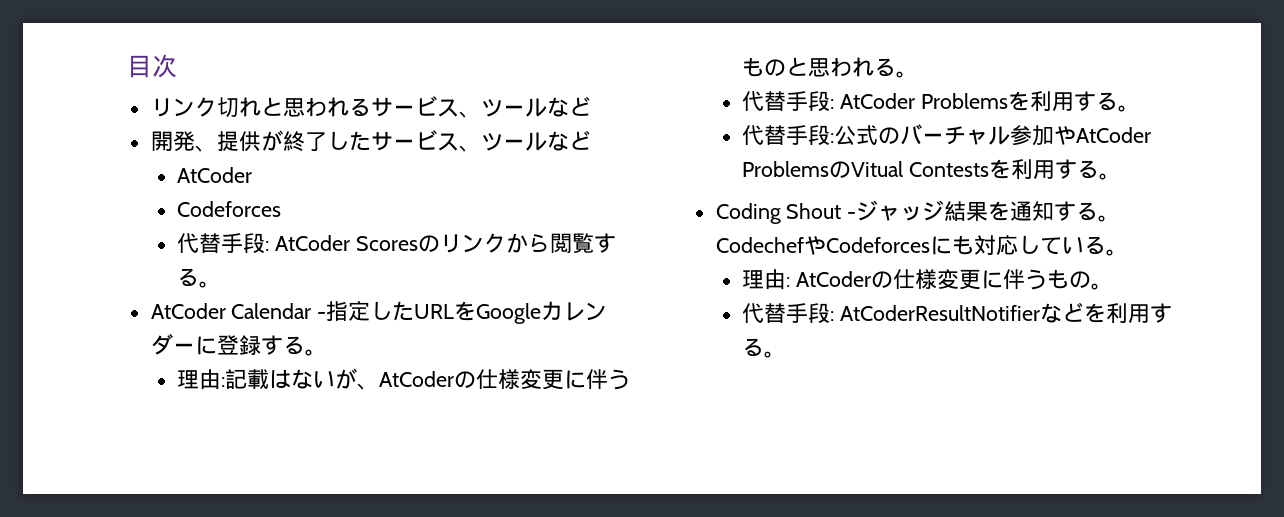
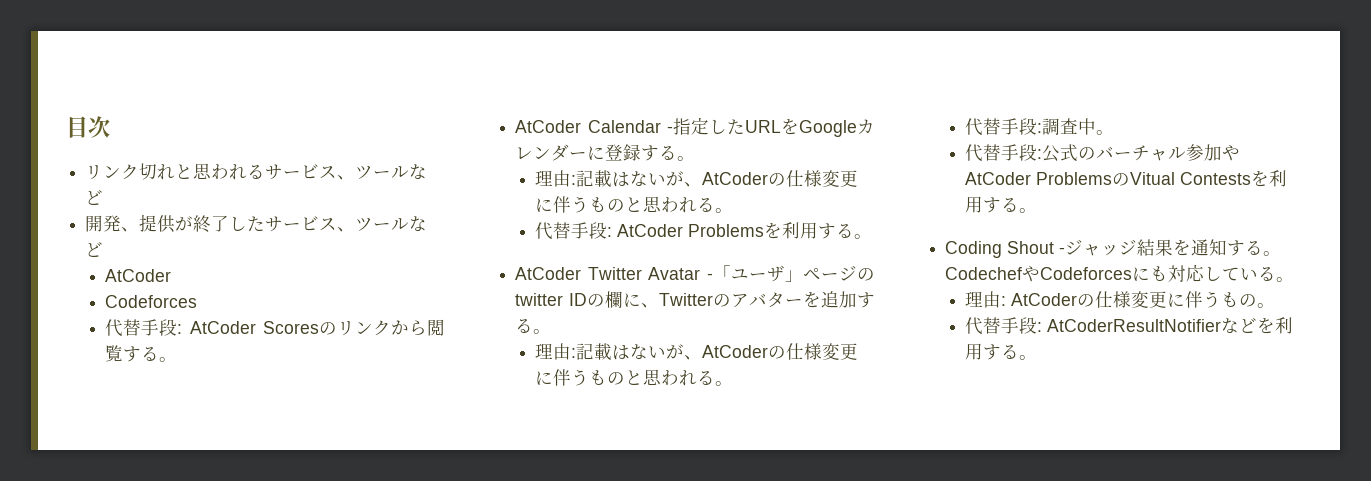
(1140, 108) none -> [515,265,875,282] [515,291,875,308] [515,318,552,334] [535,343,859,361] [535,369,734,386] [965,118,1115,136] // AtCoder Twitter Avatar -「ユーザ」ページのtwitter IDの欄に、Twitterのアバターを追加する。 // 理由:記載はないが、AtCoderの仕様変更に伴うものと思われる。 // 代替手段:調査中。

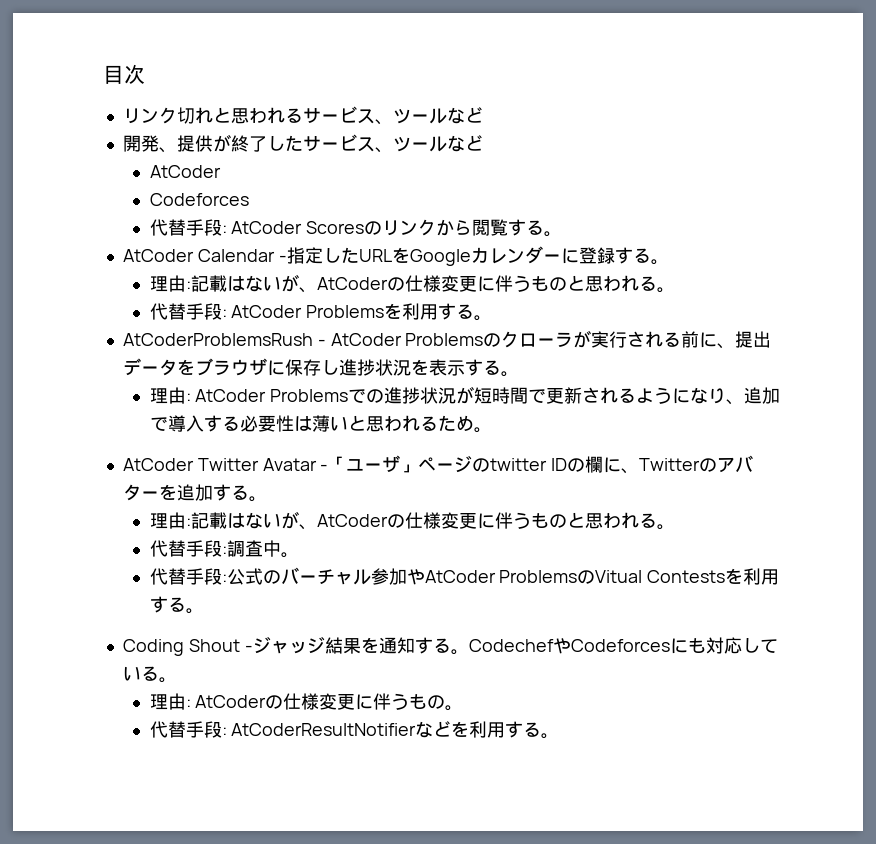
(873, 236) none -> [122,330,772,349] [122,358,519,377] [149,386,781,405] [149,415,492,433] // AtCoderProblemsRush - AtCoder Problemsのクローラが実行される前に、提出データをブラウザに保存し進捗状況を表示する。 // 理由: AtCoder Problemsでの進捗状況が短時間で更新されるようになり、追加で導入する必要性は薄いと思われるため。

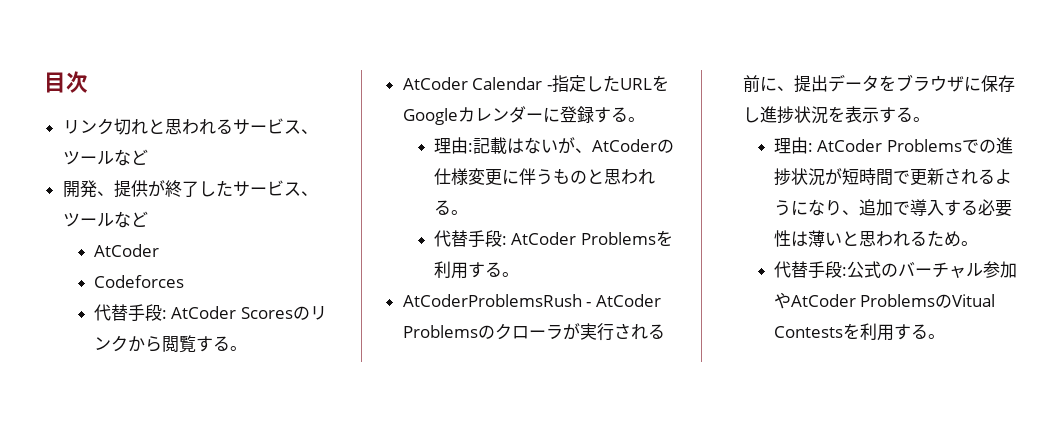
[122,455,754,474] [122,484,267,502] [149,511,675,530] [149,540,299,558] // AtCoder Twitter Avatar -「ユーザ」ページのtwitter IDの欄に、Twitterのアバターを追加する。 // 理由:記載はないが、AtCoderの仕様変更に伴うものと思われる。 // 代替手段:調査中。 -> (978, 243) none
[122,637,778,656] [122,666,177,683] [149,693,464,711] [149,721,560,739] // Coding Shout -ジャッジ結果を通知する。CodechefやCodeforcesにも対応している。 // 理由: AtCoderの仕様変更に伴うもの。 // 代替手段: AtCoderResultNotifierなどを利用する。 -> (945, 336) none

